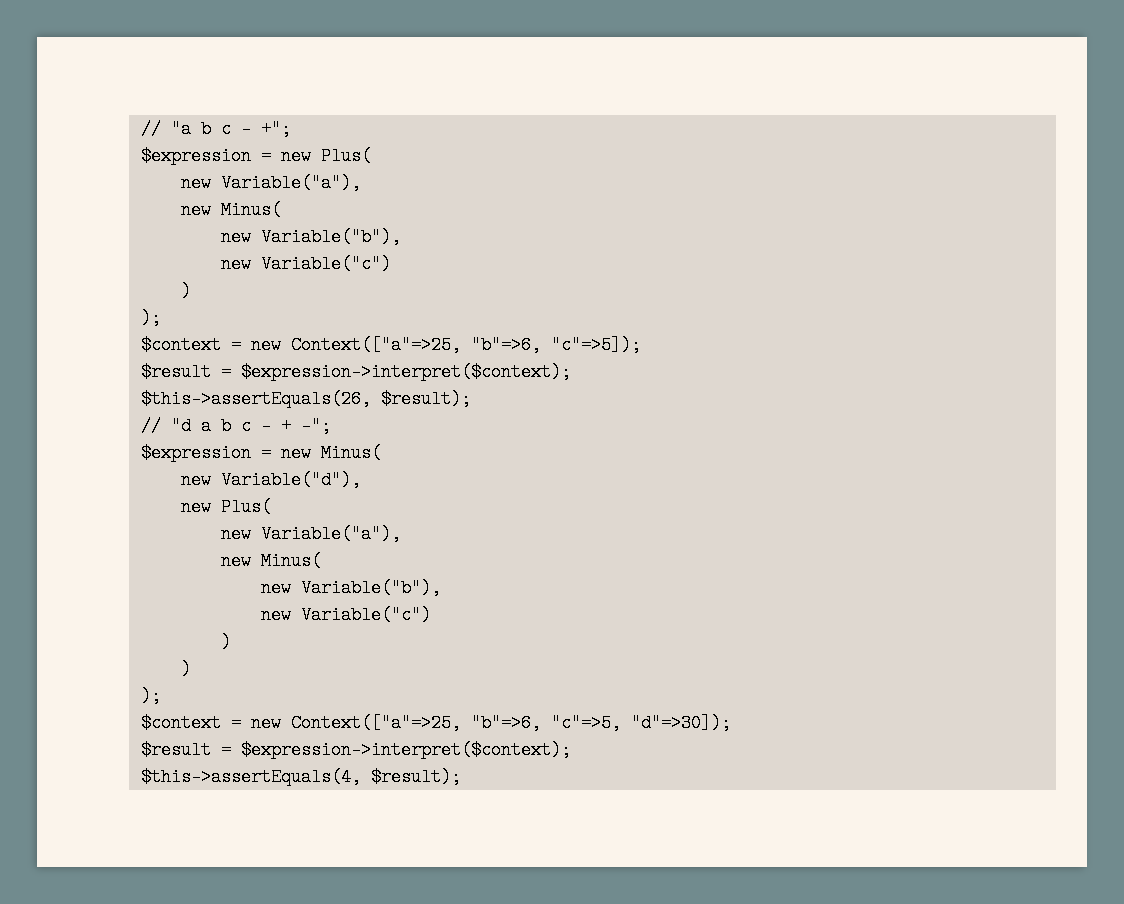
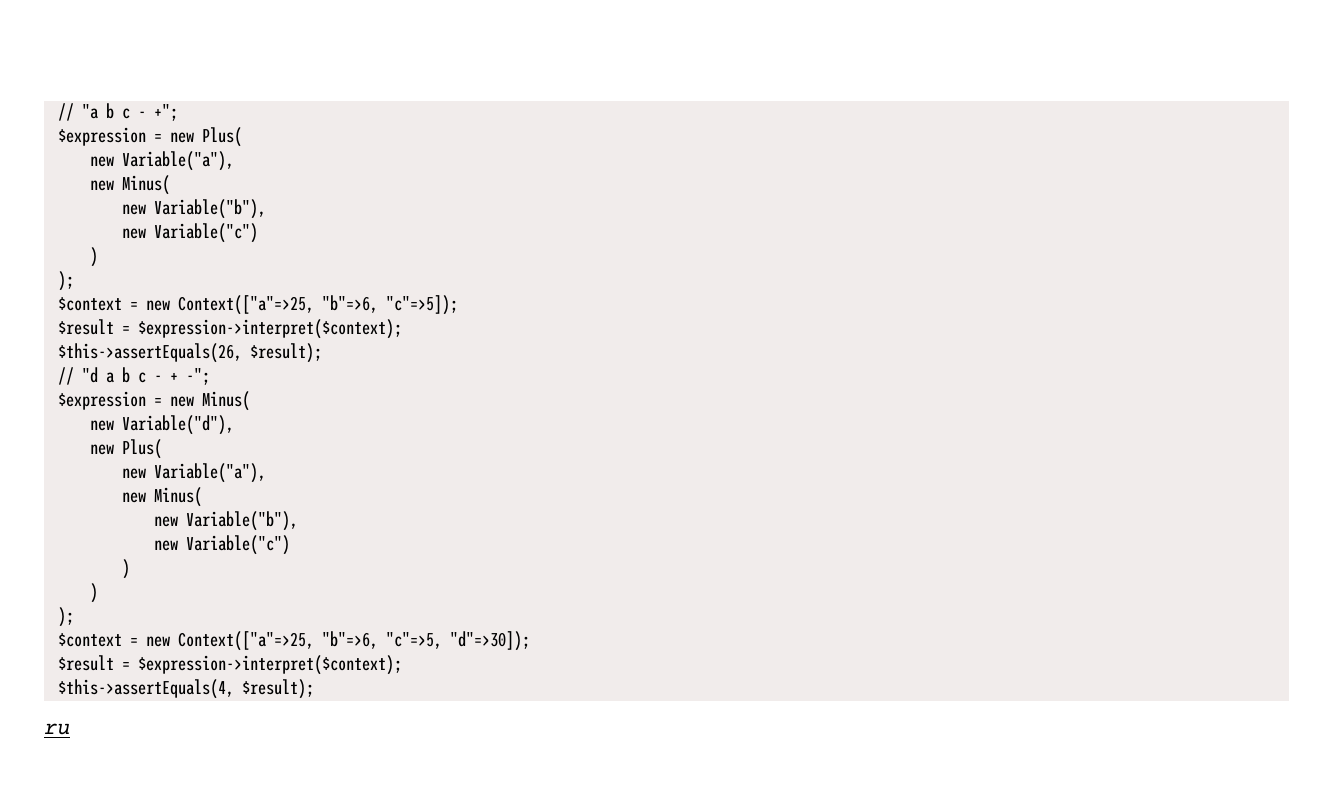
(461, 777) none -> [44,723,70,735] // ru

